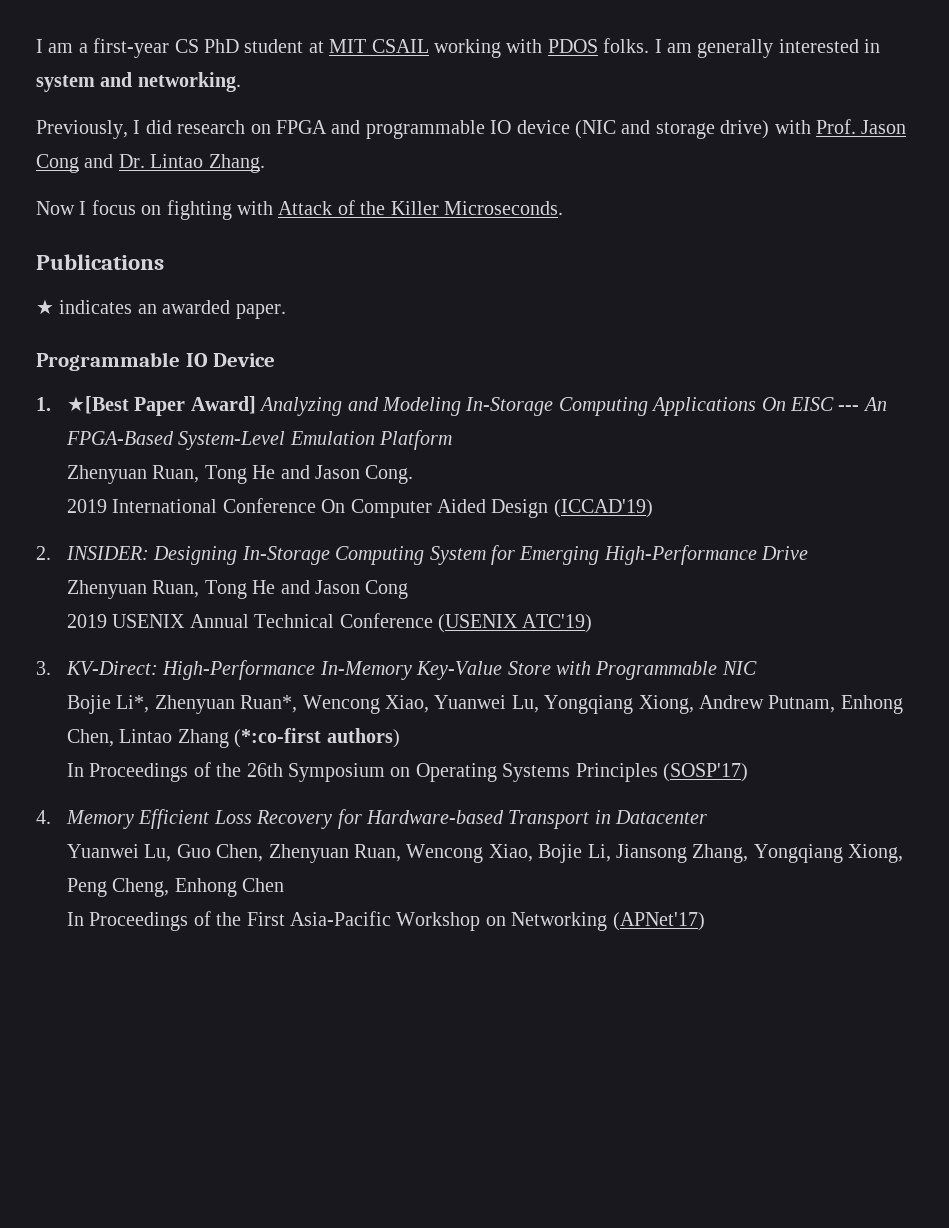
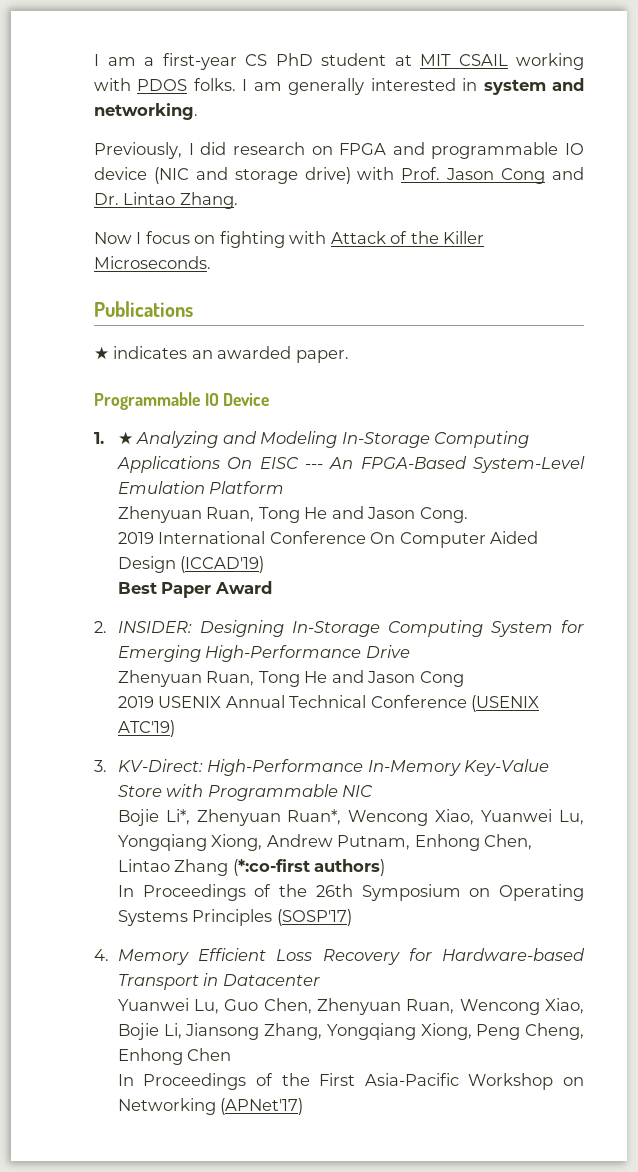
[66,396,256,416] ★[Best Paper Award] -> [117,431,133,445] ★
(653, 508) none -> [117,581,272,598] // Best Paper Award

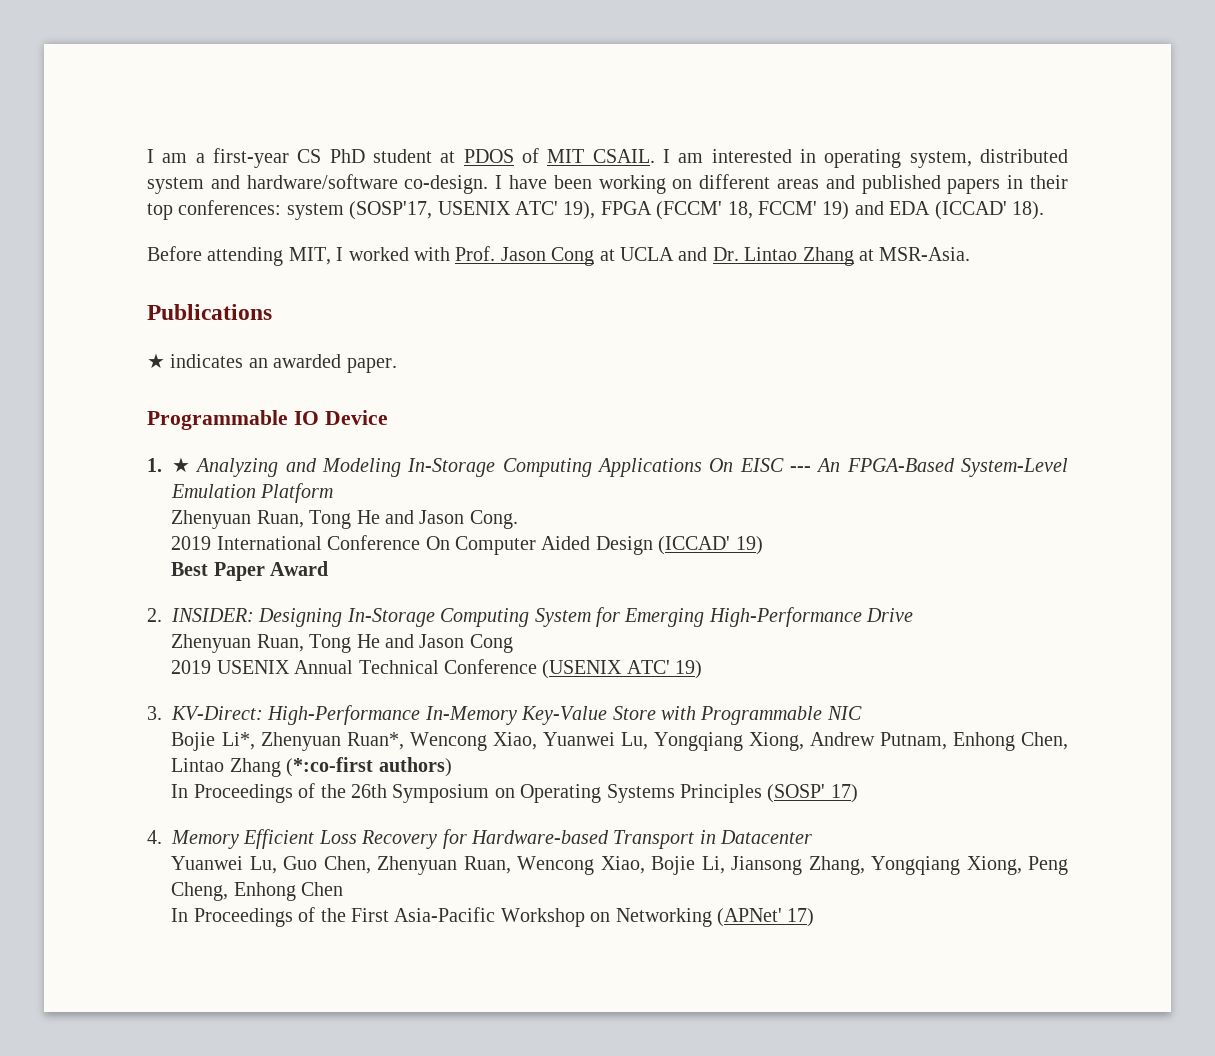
[420,53,584,70] [94,78,365,95] MIT CSAIL working with PDOS folks. I am generally -> [463,148,704,163] PDOS of MIT CSAIL. I am
[483,78,585,95] [94,103,198,120] [94,142,584,159] [94,167,351,184] system and networking. // Previously, I did research on FPGA and programmable IO device (NIC and storage drive) -> [824,149,1068,168] [147,174,1068,194] [147,200,1044,220] [147,246,409,266] operating system, distributed system and hardware/software co-design. I have been working on different areas and published papers in their top conferences: system (SOSP'17, USENIX ATC' 19), FPGA (FCCM' 18, FCCM' 19) and EDA (ICCAD' 18). // Before attending MIT, I worked
(546, 176) none -> [599,247,674,261] at UCLA
[179,192,238,209] [94,231,485,248] [94,256,211,269] Zhang. // Now I focus on fighting with Attack of the Killer Microseconds. -> [802,247,971,266] Zhang at MSR-Asia.
[180,556,265,573] (ICCAD'19) -> [658,536,763,555] (ICCAD' 19)
[117,720,175,737] ATC'19) -> [626,660,703,679] ATC' 19)
[276,909,352,926] (SOSP'17) -> [767,784,858,803] (SOSP' 17)
[220,1098,304,1115] (APNet'17) -> [717,908,815,927] (APNet' 17)

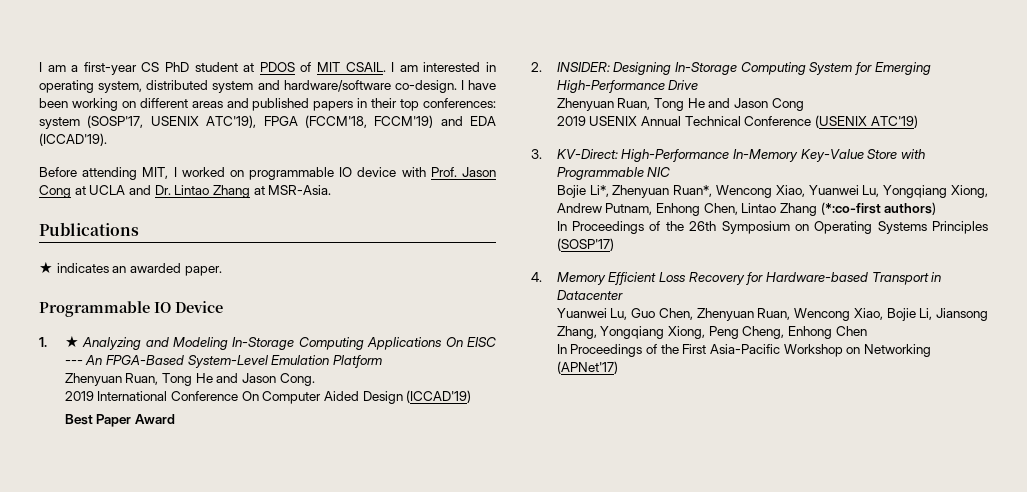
[515,201,1044,220] ATC' 19), FPGA (FCCM' 18, FCCM' 19) and EDA (ICCAD' 18). -> [206,115,496,128] [39,133,107,146] ATC'19), FPGA (FCCM'18, FCCM'19) and EDA (ICCAD'19).
(409, 254) none -> [229,167,397,180] on programmable IO device
[658,536,763,555] (ICCAD' 19) -> [406,390,472,403] (ICCAD'19)
[626,660,703,679] ATC' 19) -> [870,115,918,128] ATC'19)
[767,784,858,803] (SOSP' 17) -> [556,238,614,251] (SOSP'17)
[717,908,815,927] (APNet' 17) -> [556,361,618,374] (APNet'17)

